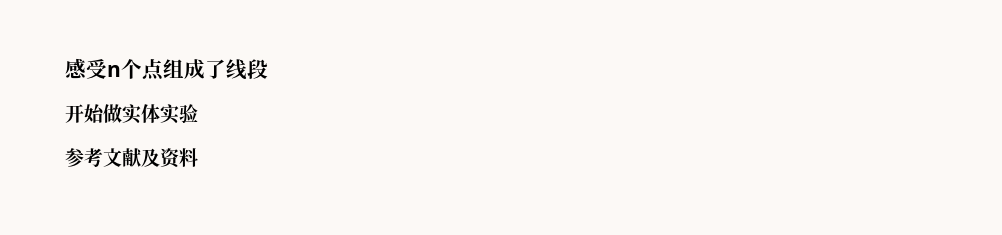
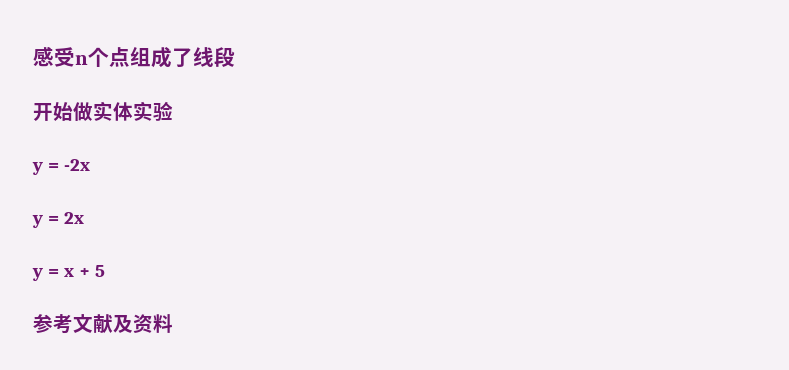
(198, 113) none -> [32,159,90,175] [32,212,84,228] [32,265,105,281] // y = -2x // y = 2x // y = x + 5

